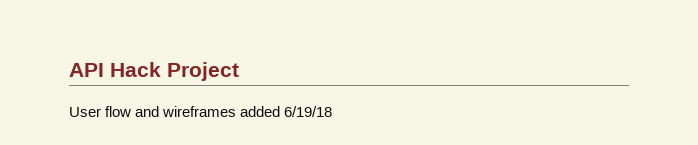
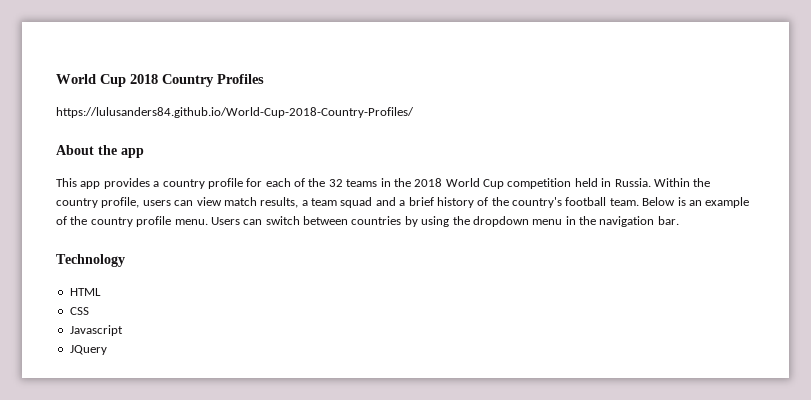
[69,62,239,81] [69,106,333,117] API Hack Project // User flow and wireframes added 6/19/18 -> [56,74,264,87] [56,107,414,118] [56,145,144,158] [56,178,711,189] [56,197,750,208] [56,216,679,227] [56,254,125,267] [69,288,101,296] [69,307,89,315] [69,325,123,336] [69,345,107,355] World Cup 2018 Country Profiles // https://lulusanders84.github.io/World-Cup-2018-Country-Profiles/ // About the app // This app provides a country profile for each of the 32 teams in the 2018 World Cup competition held in Russia. Within the country profile, users can view match results, a team squad and a brief history of the country's football team. Below is an example of the country profile menu. Users can switch between countries by using the dropdown menu in the navigation bar. // Technology // HTML // CSS // Javascript // JQuery

